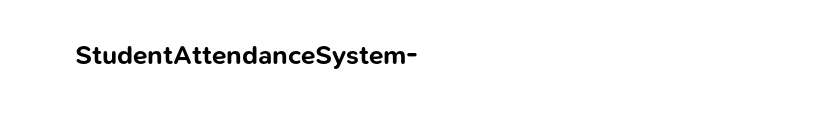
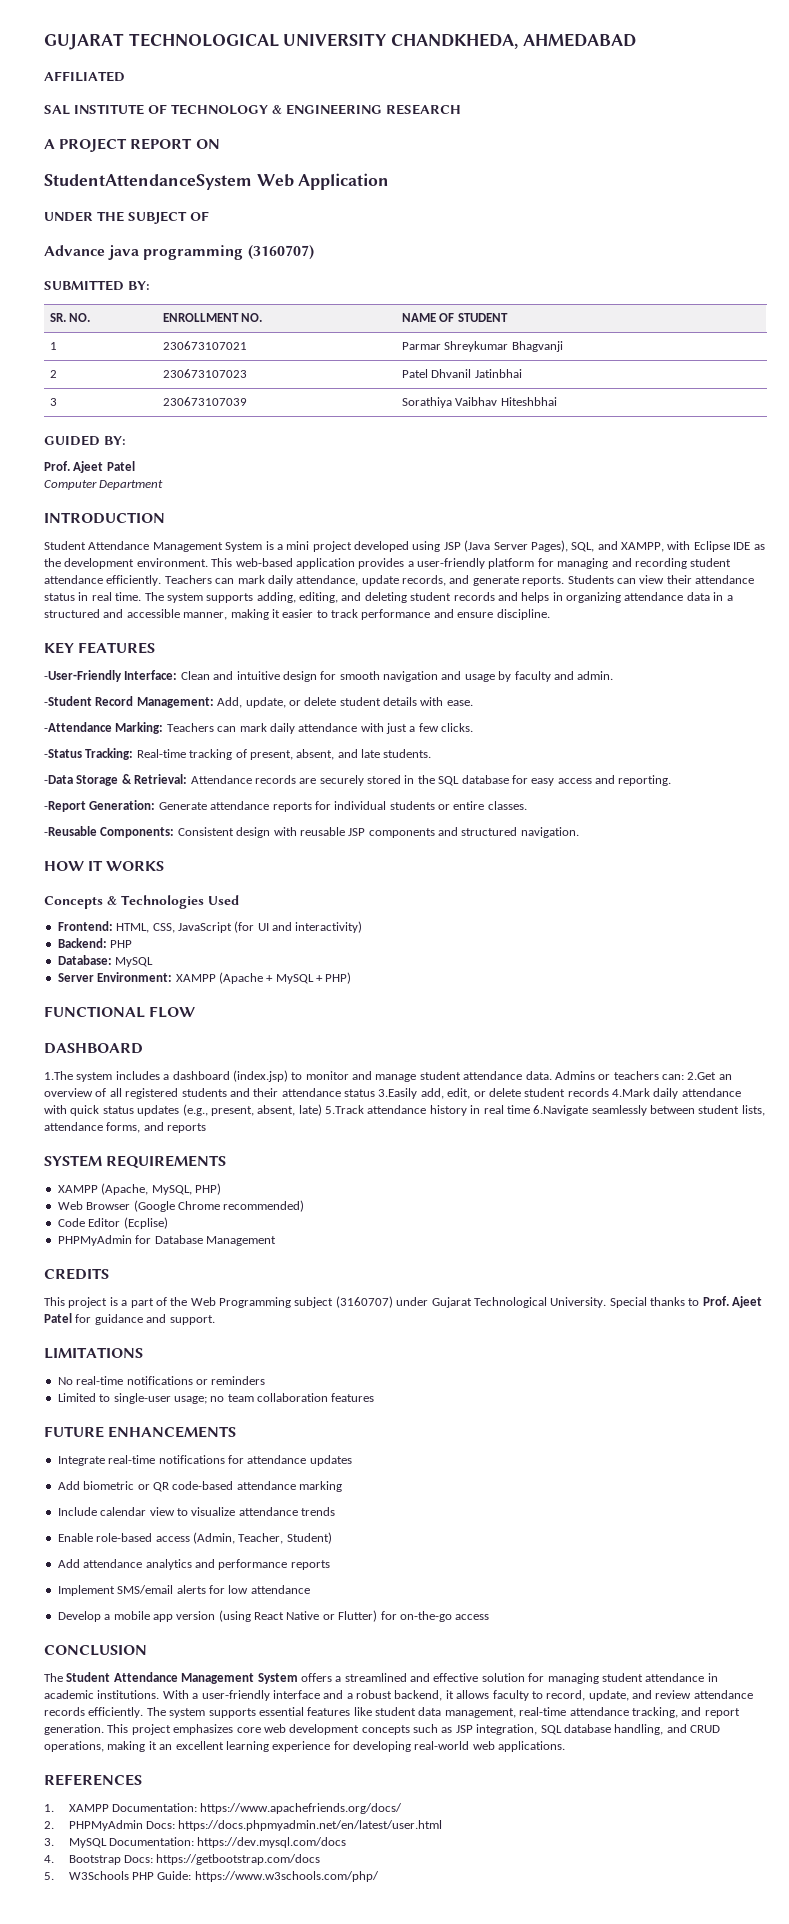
[75,46,418,69] StudentAttendanceSystem- -> [44,33,636,50] [44,71,125,82] [44,104,461,115] [44,138,220,152] [44,173,390,190] [44,211,209,224] [44,245,314,260] [44,280,150,291] [49,313,91,322] [162,313,263,322] [401,313,508,322] [49,342,57,350] [162,341,247,350] [401,341,563,352] [49,370,57,378] [162,369,247,378] [401,369,522,378] [49,398,57,406] [162,397,247,406] [401,397,557,408] [44,435,126,446] [44,461,135,473] [44,480,164,490] [44,512,165,524] [44,540,765,552] [44,558,732,569] [44,575,754,586] [44,592,733,603] [44,609,550,620] [44,642,156,654] [44,670,614,682] [44,696,473,708] [44,722,474,734] [44,748,432,760] [44,774,672,786] [44,800,527,812] [44,826,579,838] [44,860,165,871] [44,895,239,909] [57,921,363,933] [57,938,133,948] [57,955,154,967] [57,972,352,984] [44,1006,196,1018] [44,1043,143,1054] [44,1070,732,1082] [44,1088,741,1099] [44,1104,765,1116] [44,1122,207,1133] [44,1155,227,1169] [57,1183,221,1195] [57,1200,305,1212] [57,1217,168,1229] [57,1235,276,1246] [44,1268,109,1280] [44,1296,763,1308] [44,1313,215,1325] [44,1347,143,1359] [57,1376,266,1385] [57,1393,375,1404] [44,1426,237,1438] [57,1455,352,1466] [57,1481,342,1492] [57,1507,335,1516] [57,1532,332,1544] [57,1559,330,1570] [57,1585,310,1596] [57,1610,490,1622] [44,1645,147,1656] [44,1672,718,1684] [44,1690,753,1701] [44,1707,740,1718] [44,1724,720,1735] [44,1741,566,1752] [44,1774,142,1786] [44,1803,403,1814] [44,1820,443,1831] [44,1837,347,1848] [44,1854,321,1865] [44,1871,379,1882] GUJARAT TECHNOLOGICAL UNIVERSITY CHANDKHEDA, AHMEDABAD // AFFILIATED // SAL INSTITUTE OF TECHNOLOGY & ENGINEERING RESEARCH // A PROJECT REPORT ON // StudentAttendanceSystem Web Application // UNDER THE SUBJECT OF // Advance java programming (3160707) // SUBMITTED BY: // SR. NO. | ENROLLMENT NO. | NAME OF STUDENT // 1 | 230673107021 | Parmar Shreykumar Bhagvanji // 2 | 230673107023 | Patel Dhvanil Jatinbhai // 3 | 230673107039 | Sorathiya Vaibhav Hiteshbhai // GUIDED BY: // Prof. Ajeet Patel // Computer Department // INTRODUCTION // Student Attendance Management System is a mini project developed using JSP (Java Server Pages), SQL, and XAMPP, with Eclipse IDE as the development environment. This web-based application provides a user-friendly platform for managing and recording student attendance efficiently. Teachers can mark daily attendance, update records, and generate reports. Students can view their attendance status in real time. The system supports adding, editing, and deleting student records and helps in organizing attendance data in a structured and accessible manner, making it easier to track performance and ensure discipline. // KEY FEATURES // -User-Friendly Interface: Clean and intuitive design for smooth navigation and usage by faculty and admin. // -Student Record Management: Add, update, or delete student details with ease. // -Attendance Marking: Teachers can mark daily attendance with just a few clicks. // -Status Tracking: Real-time tracking of present, absent, and late students. // -Data Storage & Retrieval: Attendance records are securely stored in the SQL database for easy access and reporting. // -Report Generation: Generate attendance reports for individual students or entire classes. // -Reusable Components: Consistent design with reusable JSP components and structured navigation. // HOW IT WORKS // Concepts & Technologies Used // Frontend: HTML, CSS, JavaScript (for UI and interactivity) // Backend: PHP // Database: MySQL // Server Environment: XAMPP (Apache + MySQL + PHP) // FUNCTIONAL FLOW // DASHBOARD // 1.The system includes a dashboard (index.jsp) to monitor and manage student attendance data. Admins or teachers can: 2.Get an overview of all registered students and their attendance status 3.Easily add, edit, or delete student records 4.Mark daily attendance with quick status updates (e.g., present, absent, late) 5.Track attendance history in real time 6.Navigate seamlessly between student lists, attendance forms, and reports // SYSTEM REQUIREMENTS // XAMPP (Apache, MySQL, PHP) // Web Browser (Google Chrome recommended) // Code Editor (Ecplise) // PHPMyAdmin for Database Management // CREDITS // This project is a part of the Web Programming subject (3160707) under Gujarat Technological University. Special thanks to Prof. Ajeet Patel for guidance and support. // LIMITATIONS // No real-time notifications or reminders // Limited to single-user usage; no team collaboration features // FUTURE ENHANCEMENTS // Integrate real-time notifications for attendance updates // Add biometric or QR code-based attendance marking // Include calendar view to visualize attendance trends // Enable role-based access (Admin, Teacher, Student) // Add attendance analytics and performance reports // Implement SMS/email alerts for low attendance // Develop a mobile app version (using React Native or Flutter) for on-the-go access // CONCLUSION // The Student Attendance Management System offers a streamlined and effective solution for managing student attendance in academic institutions. With a user-friendly interface and a robust backend, it allows faculty to record, update, and review attendance records efficiently. The system supports essential features like student data management, real-time attendance tracking, and report generation. This project emphasizes core web development concepts such as JSP integration, SQL database handling, and CRUD operations, making it an excellent learning experience for developing real-world web applications. // REFERENCES // 1. XAMPP Documentation: https://www.apachefriends.org/docs/ // 2. PHPMyAdmin Docs: https://docs.phpmyadmin.net/en/latest/user.html // 3. MySQL Documentation: https://dev.mysql.com/docs // 4. Bootstrap Docs: https://getbootstrap.com/docs // 5. W3Schools PHP Guide: https://www.w3schools.com/php/

